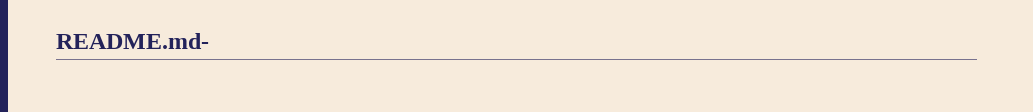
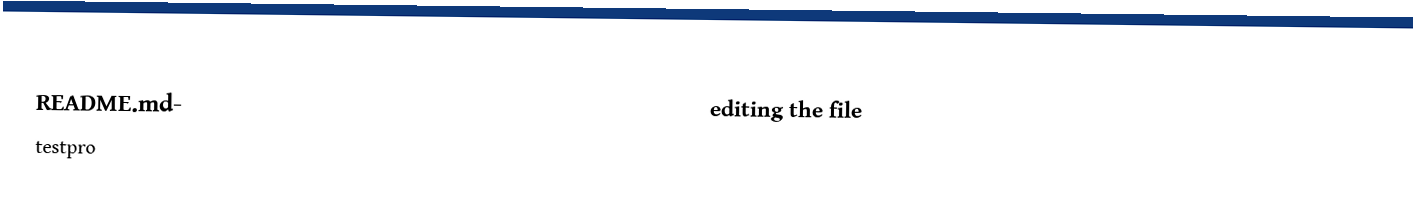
(209, 41) none -> [35,140,96,159] [709,99,864,122] // testpro // editing the file

